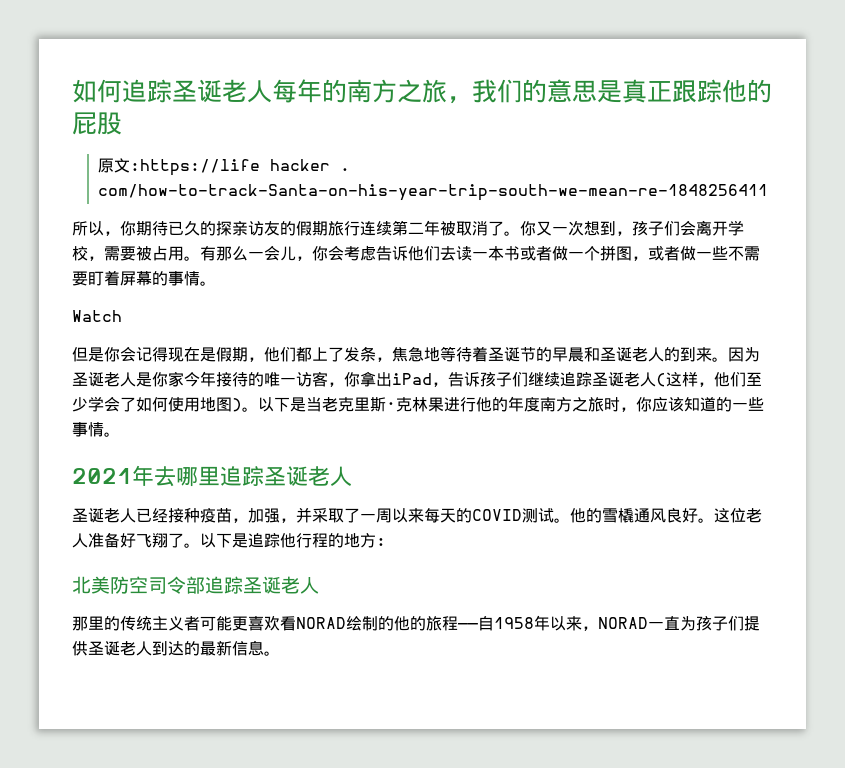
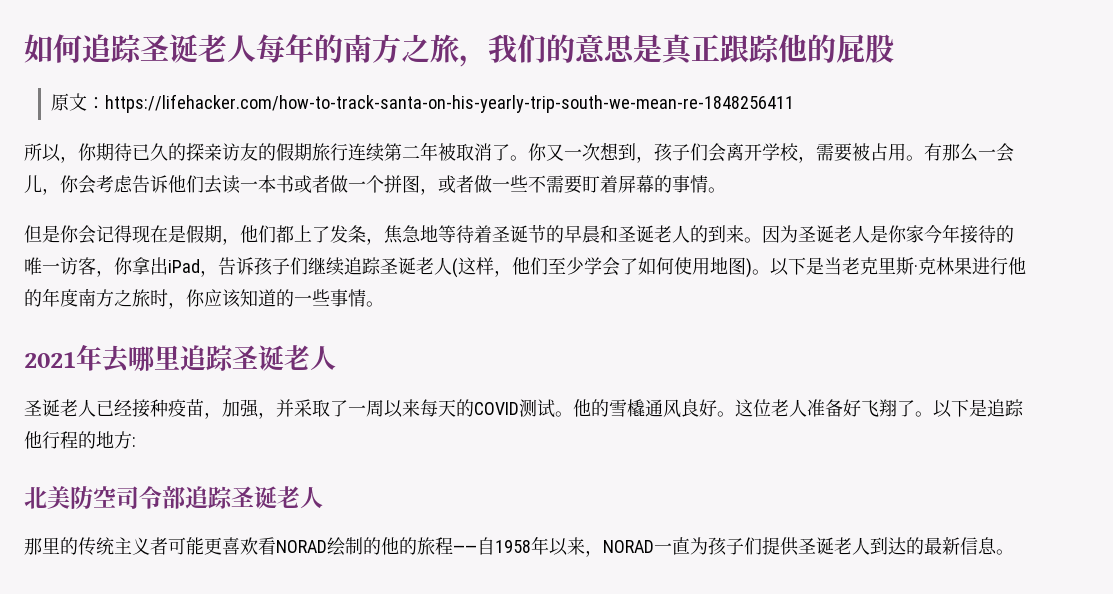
[129,159,350,176] [97,184,768,201] :https://life hacker . com/how-to-track-Santa-on-his-year-trip-south-we-mean-re-1848256411 -> [86,94,794,113] ：https://lifehacker.com/how-to-track-santa-on-his-yearly-trip-south-we-mean-re-1848256411
[72,310,122,322] // Watch -> (726, 190) none

